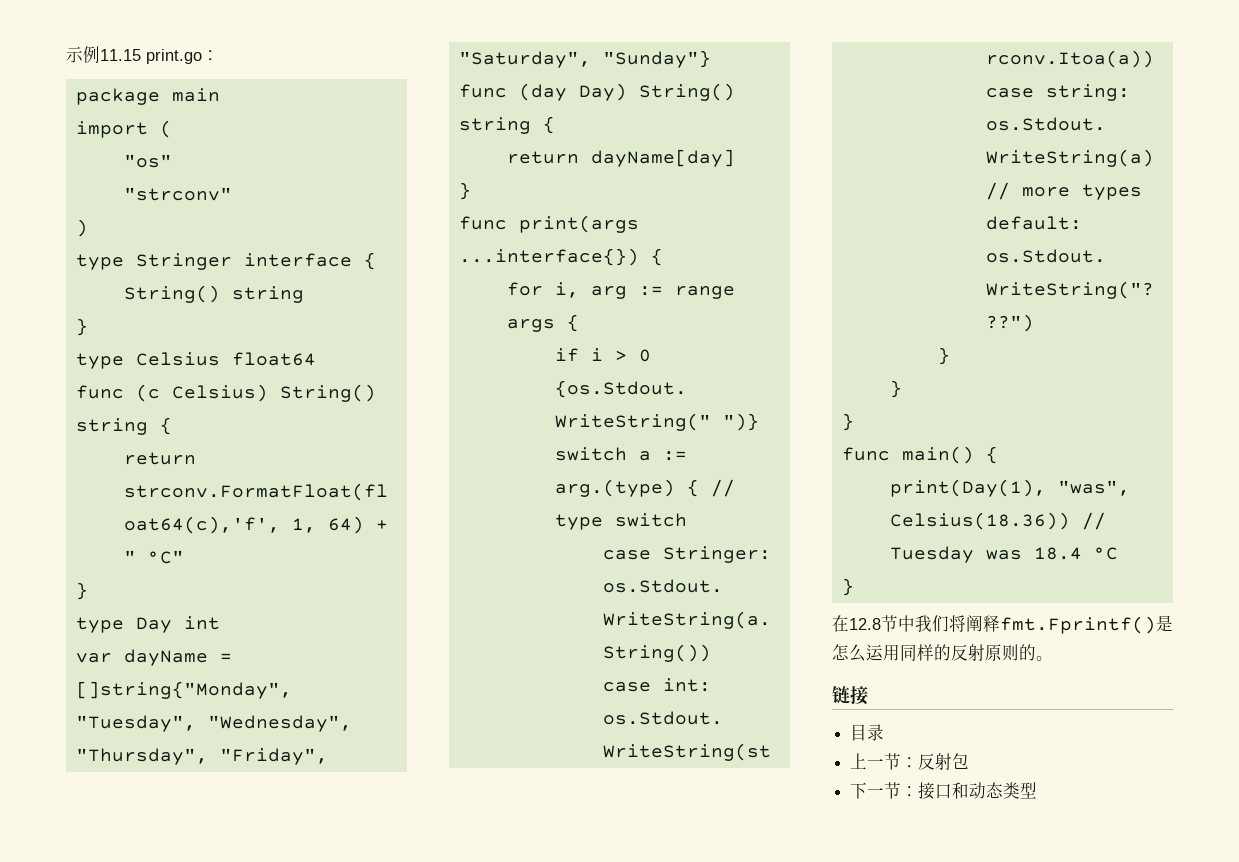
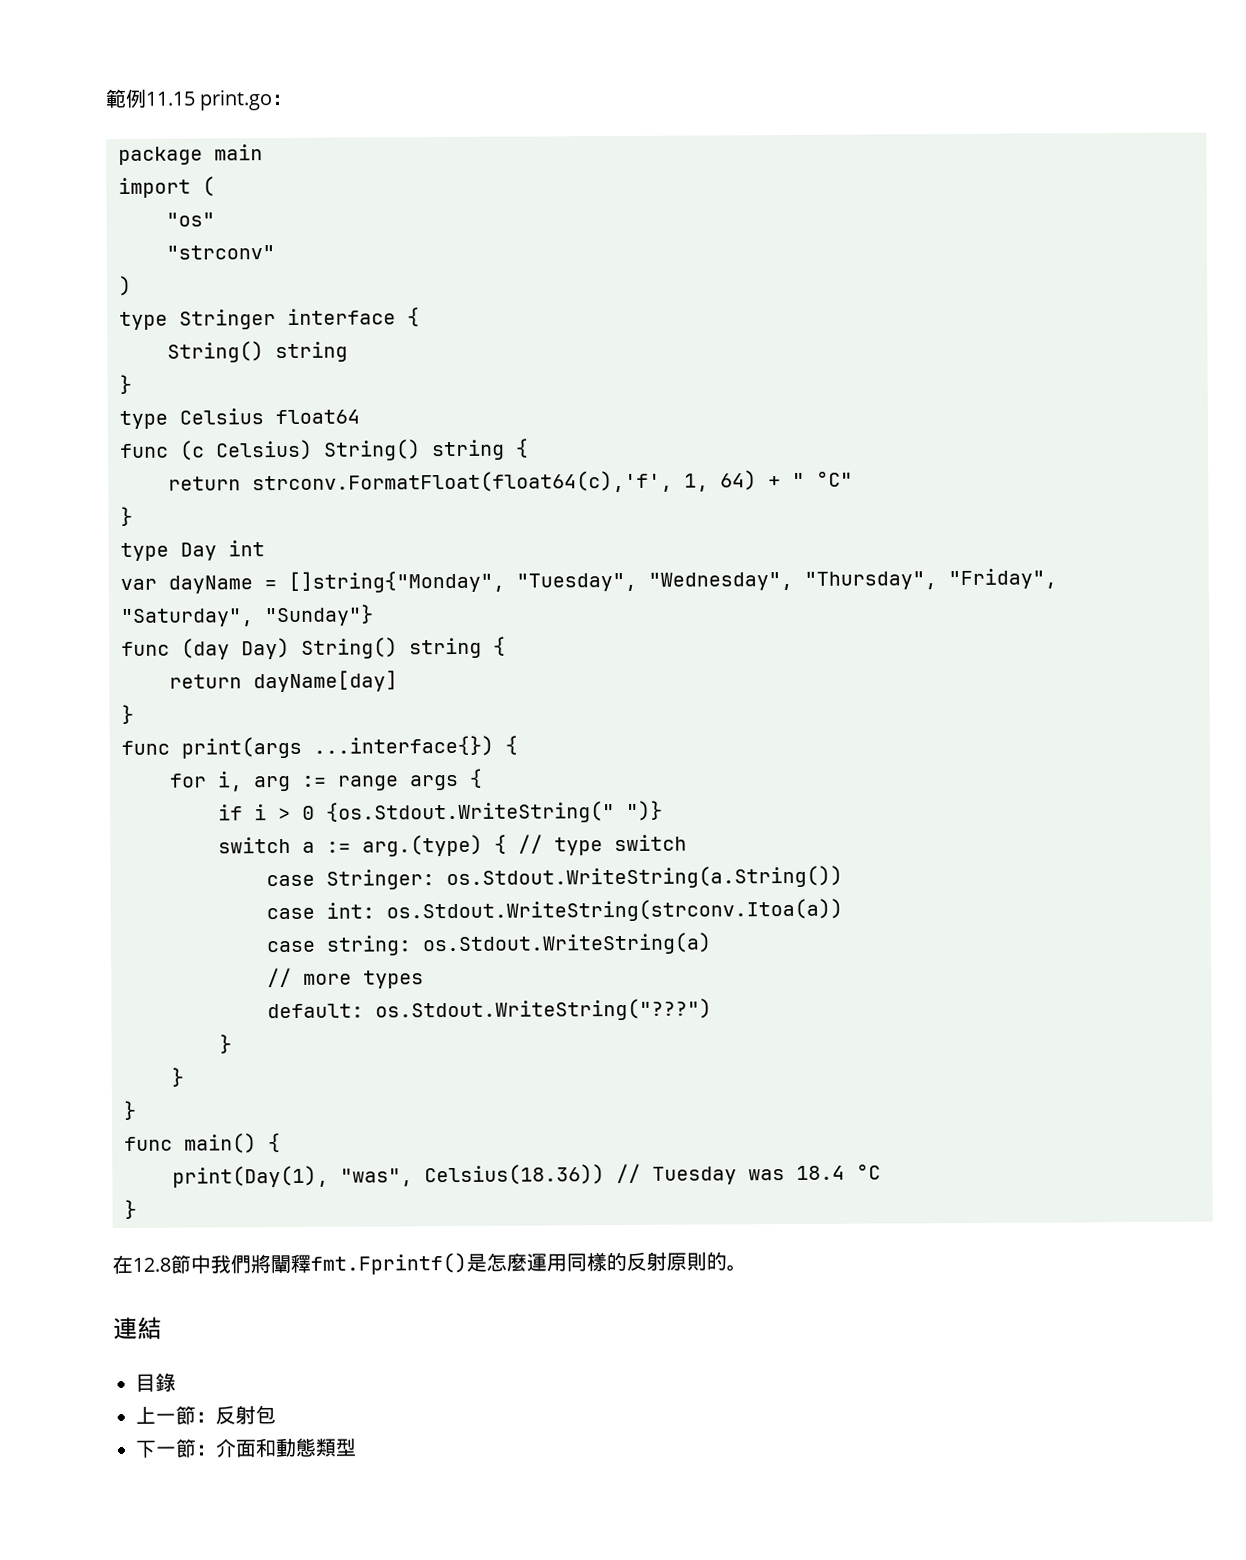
[66,46,83,63] 示 -> [105,88,127,109] 範
[881,615,1173,634] [832,644,934,662] 节中我们将阐释fmt.Fprintf()是怎么运用同样 -> [170,1252,607,1275] 節中我們將闡釋fmt.Fprintf()是怎麼運用同樣
[1002,644,1019,661] 则 -> [686,1251,707,1271] 則
[832,686,868,705] 链接 -> [113,1316,162,1340] 連結
[867,724,885,741] 录 -> [155,1372,176,1392] 錄
[884,753,902,770] 节 -> [175,1405,196,1425] 節
[884,782,1021,800] 节：接口和动态类 -> [175,1437,337,1458] 節：介面和動態類

